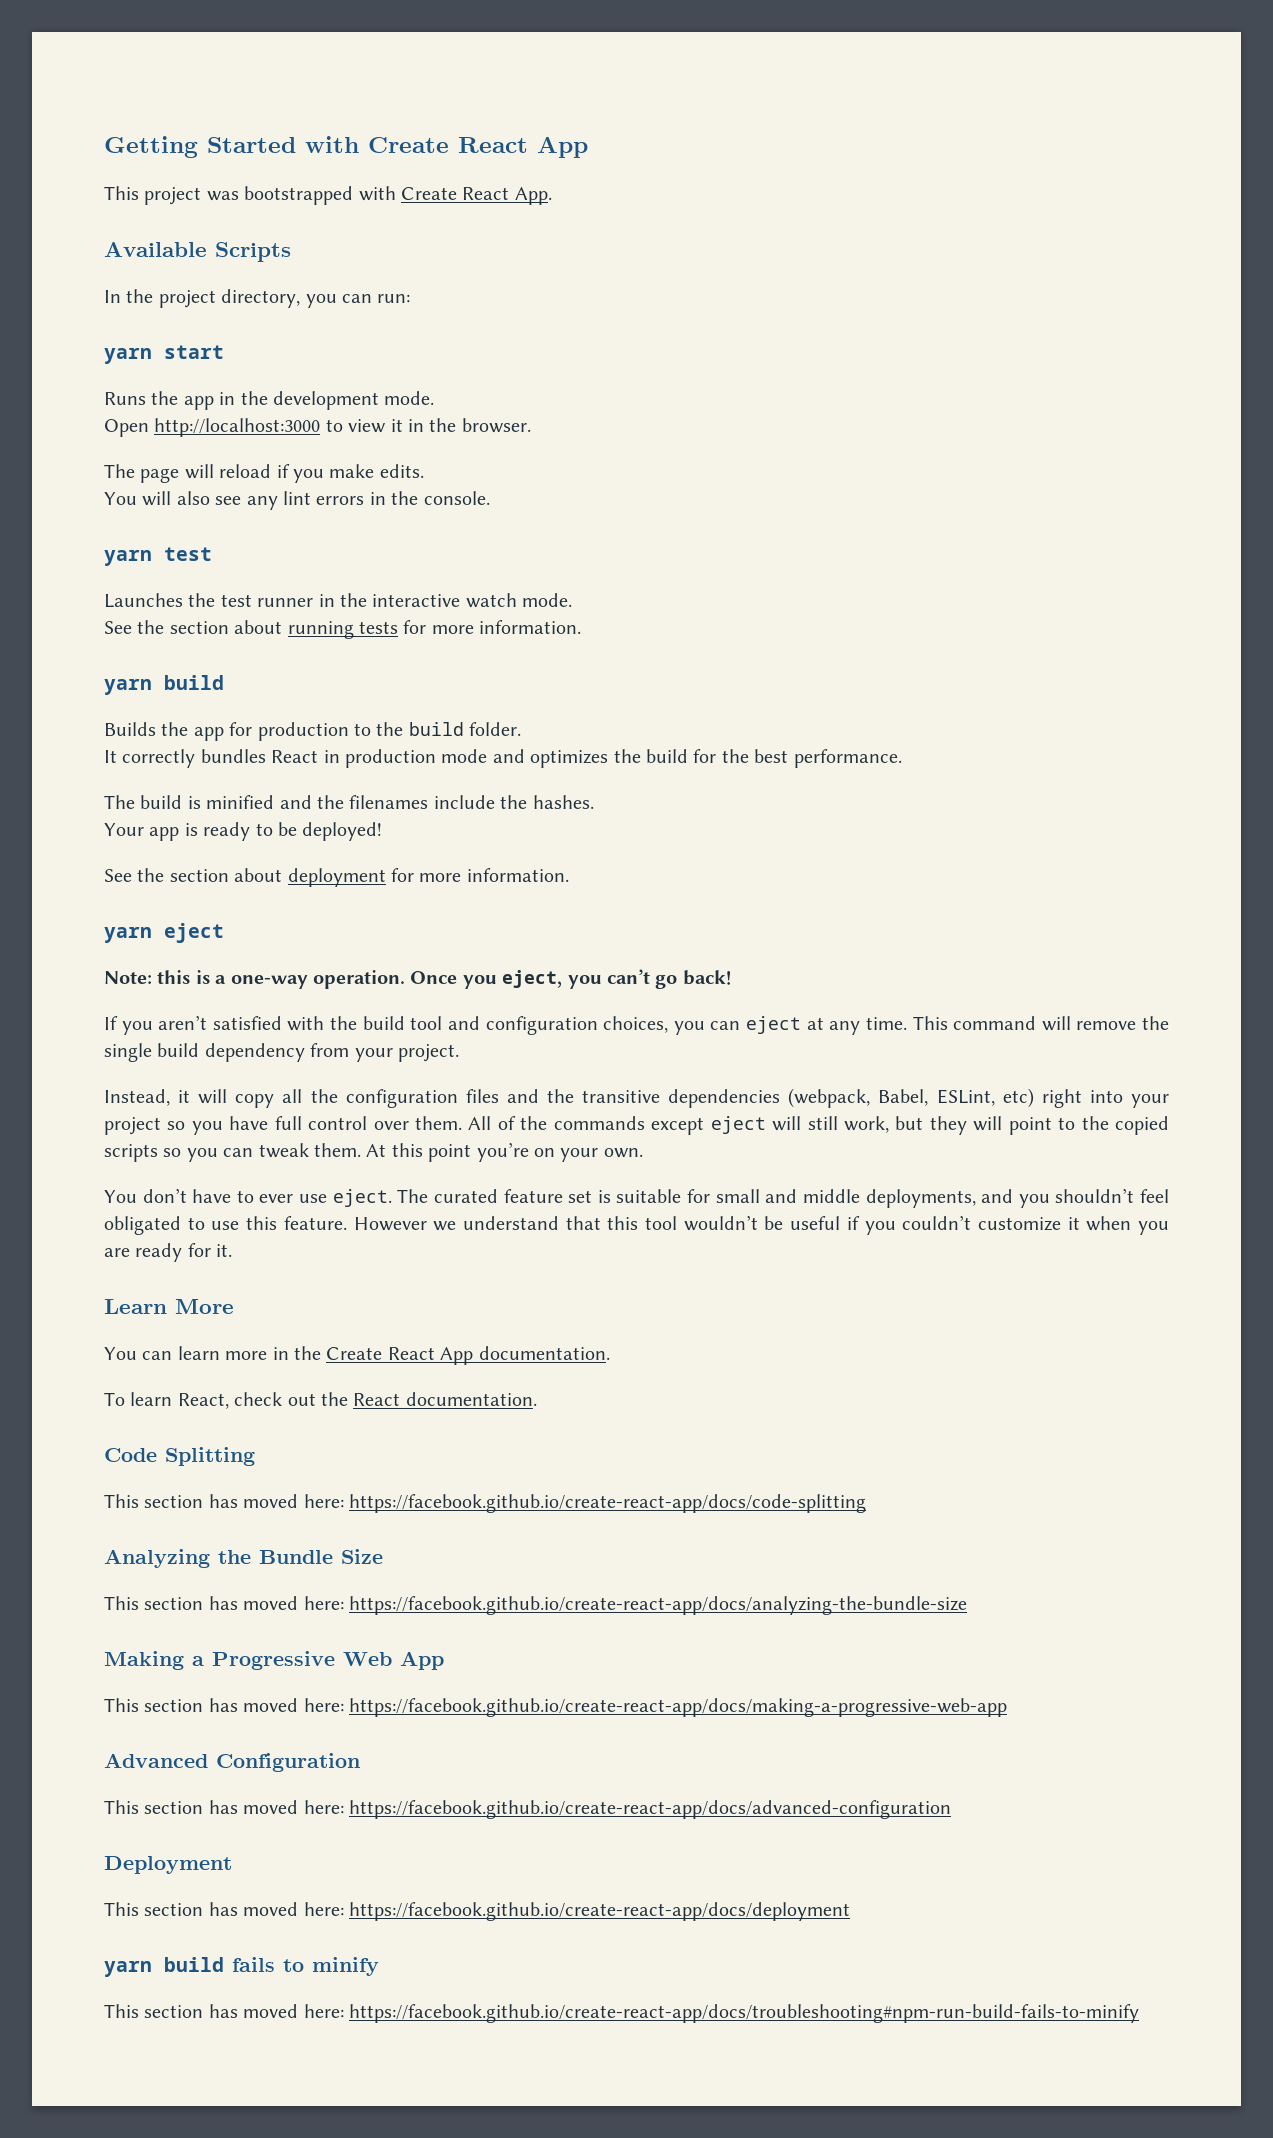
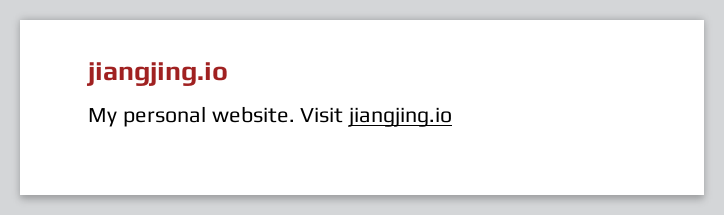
[104,136,588,158] [104,186,552,205] [104,242,291,262] [104,289,411,308] [104,345,224,364] [104,391,435,410] [104,418,531,437] [104,464,424,483] [104,491,490,510] [104,547,212,566] [104,593,573,608] [104,620,582,639] [104,675,224,695] [104,722,522,741] [104,749,902,768] [104,795,594,809] [104,822,383,841] [104,868,569,887] [104,923,224,943] [104,969,731,989] [104,1015,1169,1035] [104,1043,459,1062] [104,1088,1169,1108] [104,1116,1169,1135] [104,1142,643,1162] [104,1188,1169,1208] [104,1215,1170,1235] [104,1243,233,1262] [104,1299,234,1314] [104,1346,610,1365] [104,1392,537,1409] [104,1447,255,1466] [104,1494,866,1513] [104,1549,383,1568] [104,1596,967,1615] [104,1651,444,1670] [104,1698,1007,1717] [104,1753,360,1772] [104,1800,951,1819] [104,1856,232,1874] [104,1902,850,1921] [104,1957,379,1977] [104,2004,1139,2023] Getting Started with Create React App // This project was bootstrapped with Create React App. // Available Scripts // In the project directory, you can run: // yarn start // Runs the app in the development mode. // Open http://localhost:3000 to view it in the browser. // The page will reload if you make edits. // You will also see any lint errors in the console. // yarn test // Launches the test runner in the interactive watch mode. // See the section about running tests for more information. // yarn build // Builds the app for production to the build folder. // It correctly bundles React in production mode and optimizes the build for the best performance. // The build is minified and the filenames include the hashes. // Your app is ready to be deployed! // See the section about deployment for more information. // yarn eject // Note: this is a one-way operation. Once you eject, you can’t go back! // If you aren’t satisfied with the build tool and configuration choices, you can eject at any time. This command will remove the single build dependency from your project. // Instead, it will copy all the configuration files and the transitive dependencies (webpack, Babel, ESLint, etc) right into your project so you have full control over them. All of the commands except eject will still work, but they will point to the copied scripts so you can tweak them. At this point you’re on your own. // You don’t have to ever use eject. The curated feature set is suitable for small and middle deployments, and you shouldn’t feel obligated to use this feature. However we understand that this tool wouldn’t be useful if you couldn’t customize it when you are ready for it. // Learn More // You can learn more in the Create React App documentation. // To learn React, check out the React documentation. // Code Splitting // This section has moved here: https://facebook.github.io/create-react-app/docs/code-splitting // Analyzing the Bundle Size // This section has moved here: https://facebook.github.io/create-react-app/docs/analyzing-the-bundle-size // Making a Progressive Web App // This section has moved here: https://facebook.github.io/create-react-app/docs/making-a-progressive-web-app // Advanced Configuration // This section has moved here: https://facebook.github.io/create-react-app/docs/advanced-configuration // Deployment // This section has moved here: https://facebook.github.io/create-react-app/docs/deployment // yarn build fails to minify // This section has moved here: https://facebook.github.io/create-react-app/docs/troubleshooting#npm-run-build-fails-to-minify -> [86,62,228,86] [88,106,453,127] jiangjing.io // My personal website. Visit jiangjing.io

